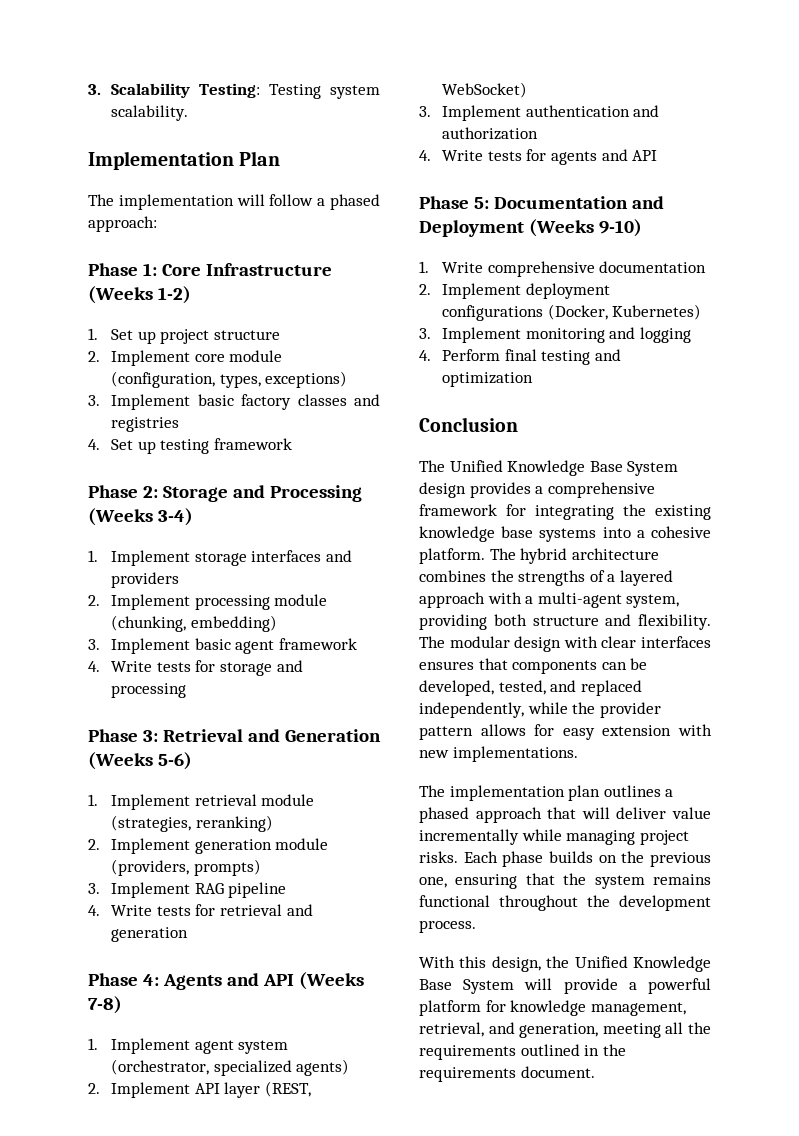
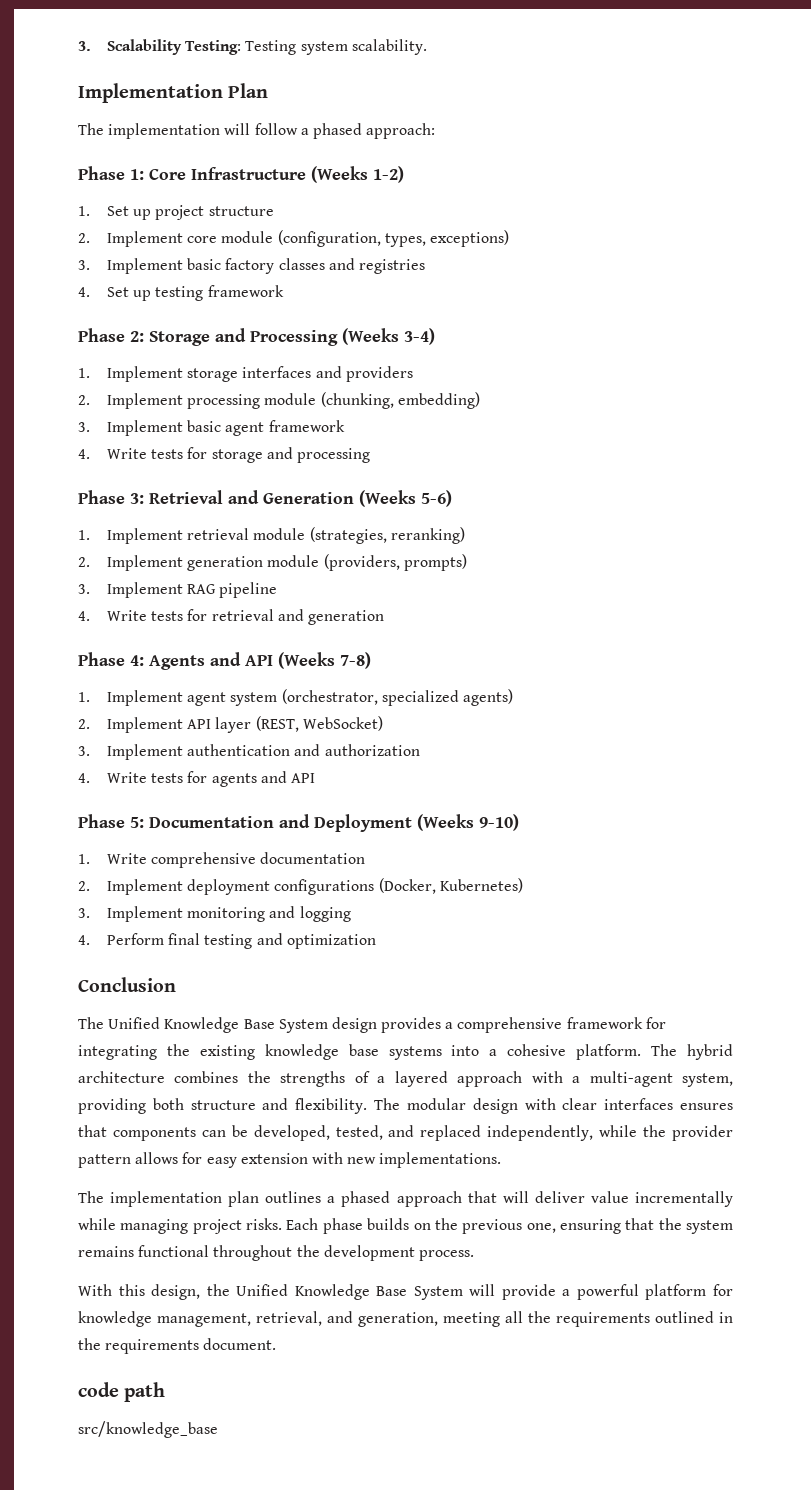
(595, 1072) none -> [78,1382,166,1402] [78,1421,218,1438] // code path // src/knowledge_base

